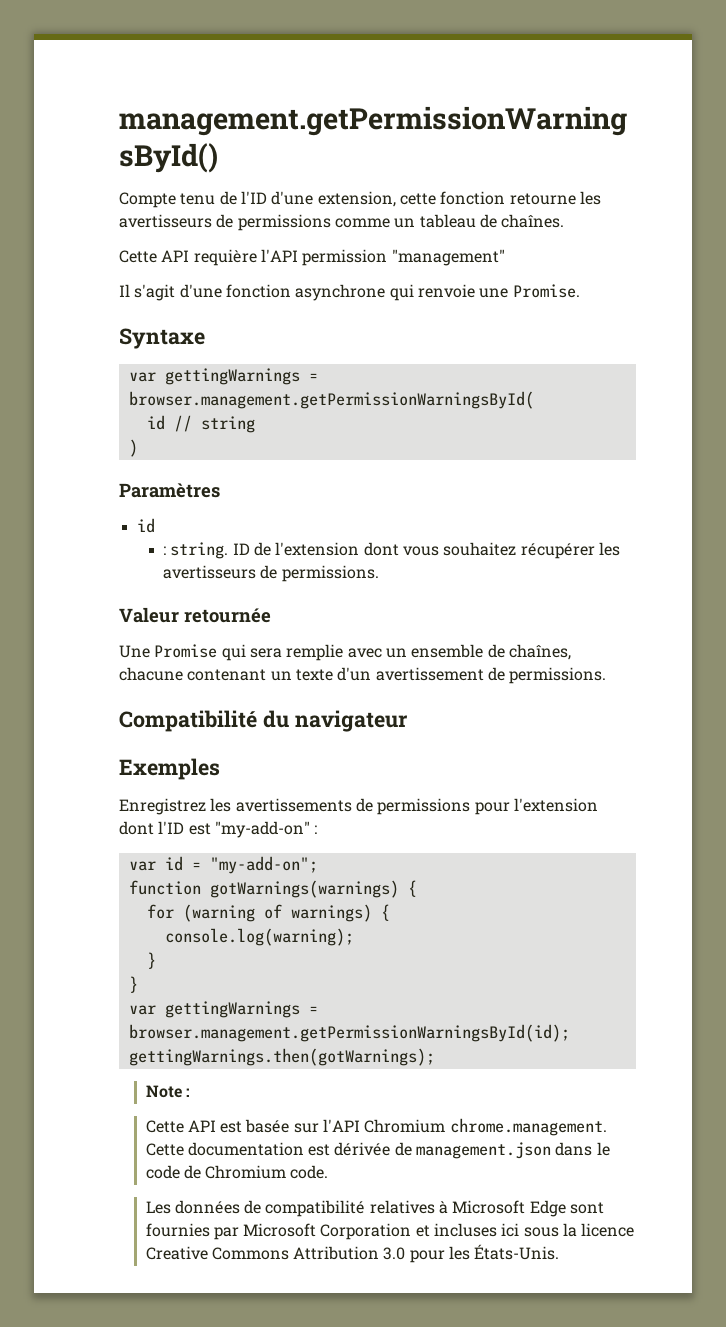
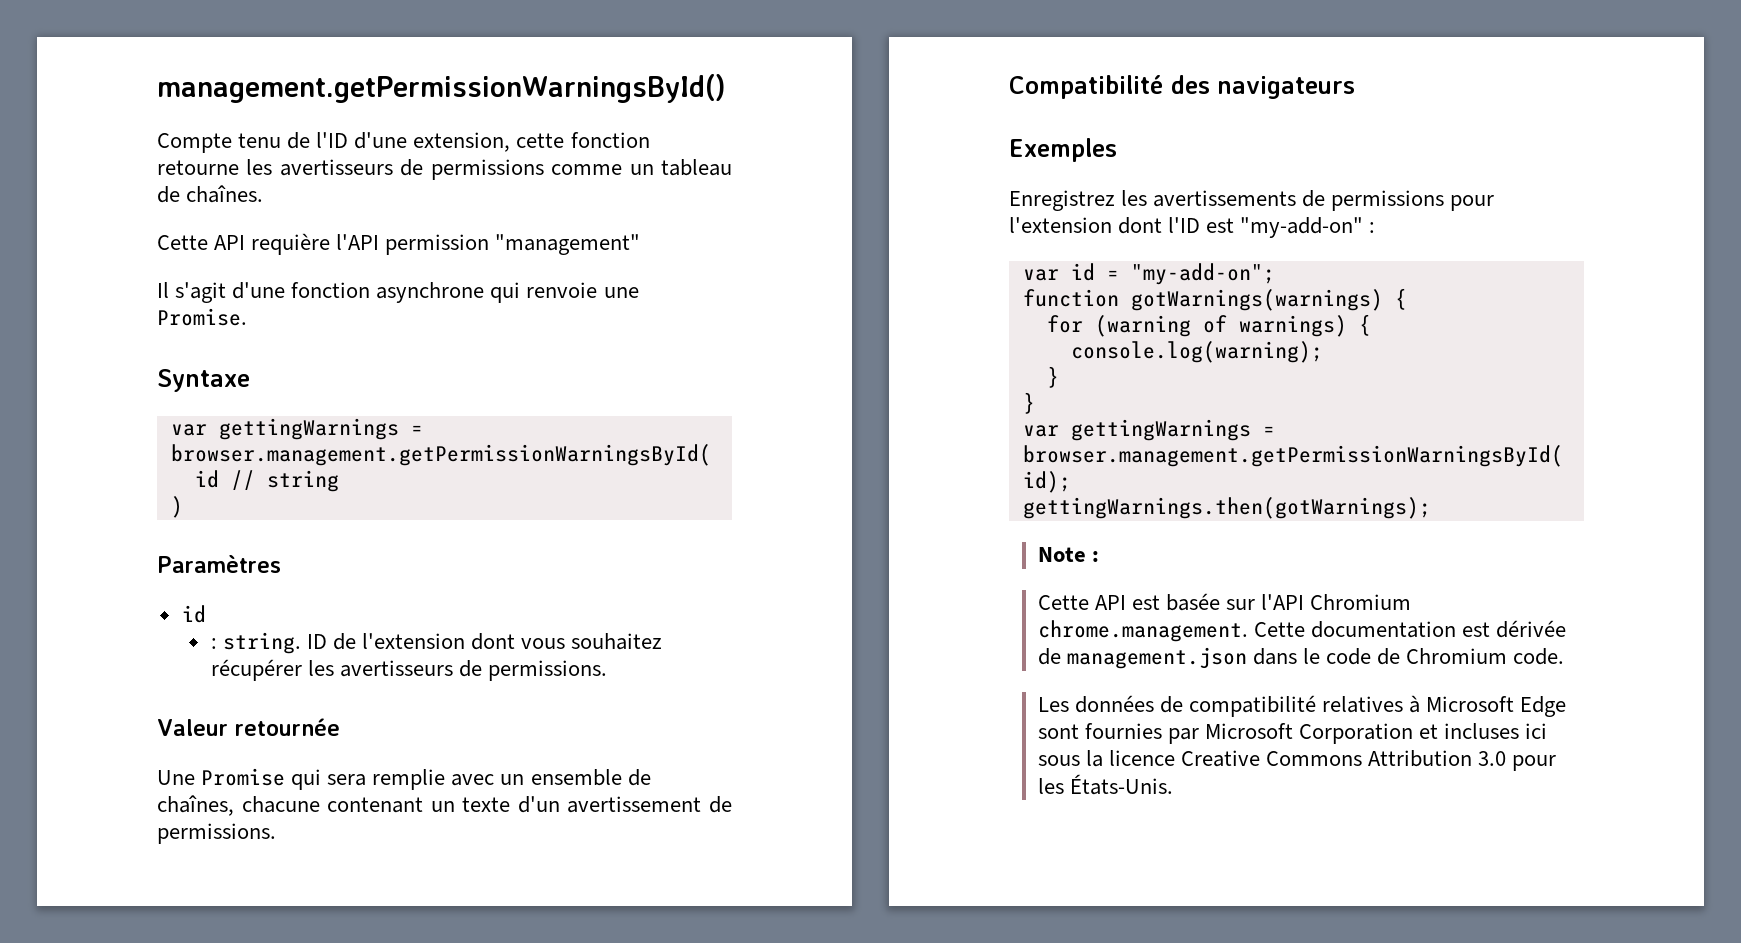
[262,710,408,732] du navigateur -> [1171,75,1355,99] des navigateurs

